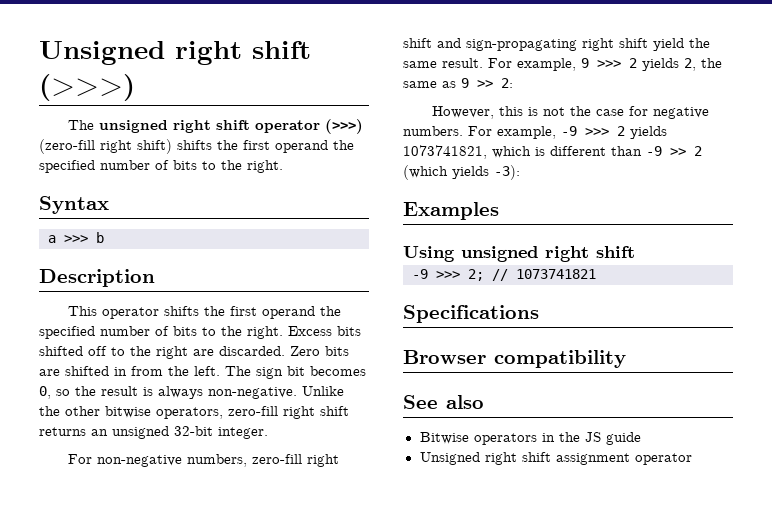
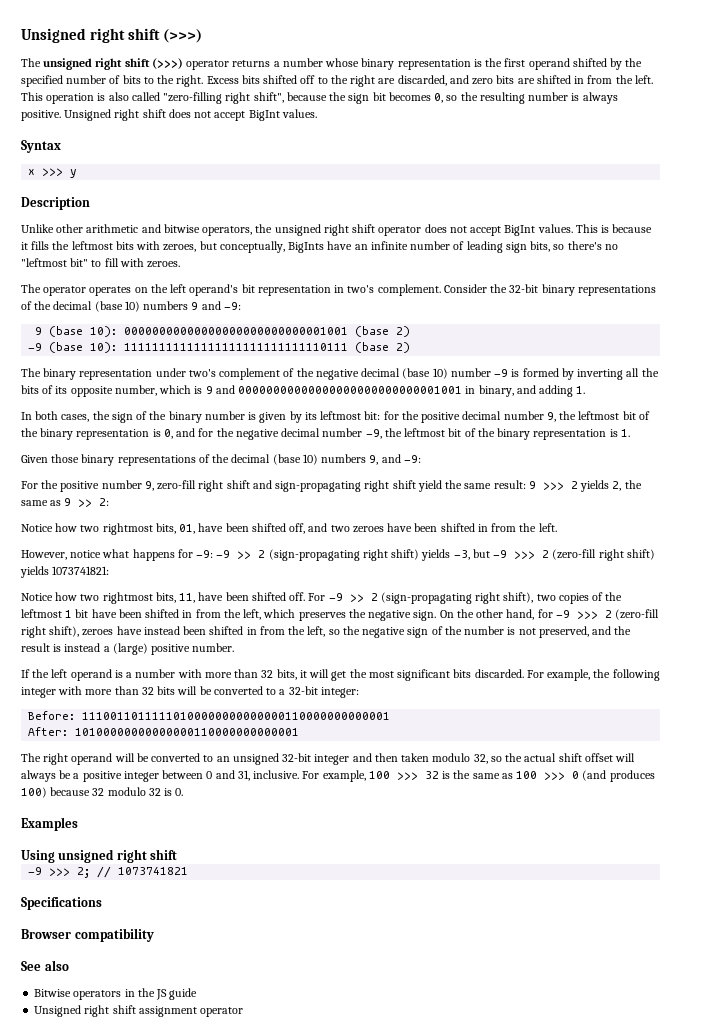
[254,119,363,134] [39,139,354,154] [39,160,283,173] [39,196,109,214] [48,232,104,243] [39,269,155,287] [67,306,315,319] operator (>>>) (zero-fill right shift) shifts the first operand the specified number of bits to the right. // Syntax // a >>> b // Description // This operator shifts the first operand -> [151,58,623,70] (>>>) operator returns a number whose binary representation is the first operand shifted by
[219,346,320,356] discarded. Zero -> [397,75,494,86] discarded, and zero
[225,366,251,376] The -> [21,92,347,104] This operation is also called "zero-filling right shift", because the
[101,386,344,399] [39,406,349,419] [39,426,268,439] [67,454,247,467] result is always non-negative. Unlike the other bitwise operators, zero-fill right shift returns an unsigned 32-bit integer. // For non-negative numbers, -> [479,92,618,104] [21,109,317,121] [21,140,61,153] [28,168,78,178] [21,197,90,210] [21,224,653,236] [21,241,618,253] [21,258,181,268] [21,284,656,296] [21,301,241,312] [35,326,411,337] [28,342,411,353] [21,368,659,380] [21,385,586,397] [21,411,650,423] [21,428,630,440] [21,454,421,466] [21,480,154,492] resulting number is always positive. Unsigned right shift does not accept BigInt values. // Syntax // x >>> y // Description // Unlike other arithmetic and bitwise operators, the unsigned right shift operator does not accept BigInt values. This is because it fills the leftmost bits with zeroes, but conceptually, BigInts have an infinite number of leading sign bits, so there's no "leftmost bit" to fill with zeroes. // The operator operates on the left operand's bit representation in two's complement. Consider the 32-bit binary representations of the decimal (base 10) numbers 9 and -9: // 9 (base 10): 00000000000000000000000000001001 (base 2) // -9 (base 10): 11111111111111111111111111110111 (base 2) // The binary representation under two's complement of the negative decimal (base 10) number -9 is formed by inverting all the bits of its opposite number, which is 9 and 00000000000000000000000000001001 in binary, and adding 1. // In both cases, the sign of the binary number is given by its leftmost bit: for the positive decimal number 9, the leftmost bit of the binary representation is 0, and for the negative decimal number -9, the leftmost bit of the binary representation is 1. // Given those binary representations of the decimal (base 10) numbers 9, and -9: // For the positive number 9,
[442,58,576,71] result. For example, -> [493,480,526,489] result:
[431,106,709,119] [403,126,667,139] [403,145,702,159] [403,165,520,180] However, this is not the case for negative numbers. For example, -9 >>> 2 yields 1073741821, which is different than -9 >> 2 (which yields -3): -> [21,523,557,535] [21,549,655,561] [20,566,110,578] [21,592,623,604] [21,609,660,621] [21,626,632,638] [21,643,235,655] [21,669,660,681] [21,686,359,698] [28,711,391,720] [28,727,300,736] [21,753,636,765] [21,770,655,782] [21,787,184,798] Notice how two rightmost bits, 01, have been shifted off, and two zeroes have been shifted in from the left. // However, notice what happens for -9: -9 >> 2 (sign-propagating right shift) yields -3, but -9 >>> 2 (zero-fill right shift) yields 1073741821: // Notice how two rightmost bits, 11, have been shifted off. For -9 >> 2 (sign-propagating right shift), two copies of the leftmost 1 bit have been shifted in from the left, which preserves the negative sign. On the other hand, for -9 >>> 2 (zero-fill right shift), zeroes have instead been shifted in from the left, so the negative sign of the number is not preserved, and the result is instead a (large) positive number. // If the left operand is a number with more than 32 bits, it will get the most significant bits discarded. For example, the following integer with more than 32 bits will be converted to a 32-bit integer: // Before: 11100110111110100000000000000110000000000001 // After: 10100000000000000110000000000001 // The right operand will be converted to an unsigned 32-bit integer and then taken modulo 32, so the actual shift offset will always be a positive integer between 0 and 31, inclusive. For example, 100 >>> 32 is the same as 100 >>> 0 (and produces 100) because 32 modulo 32 is 0.

